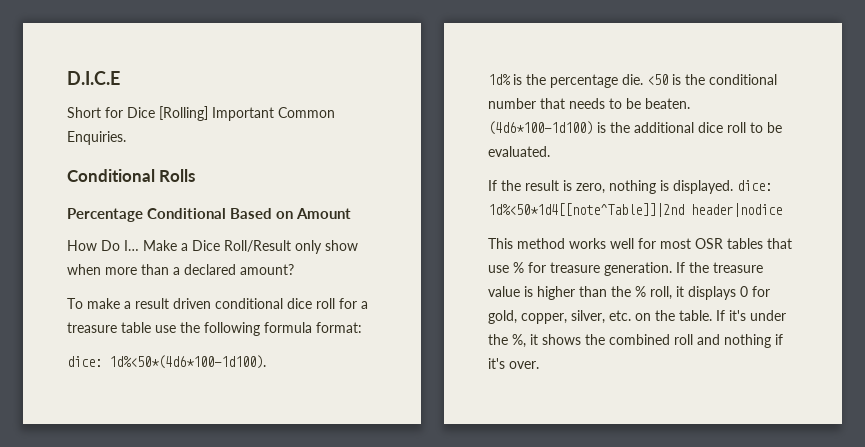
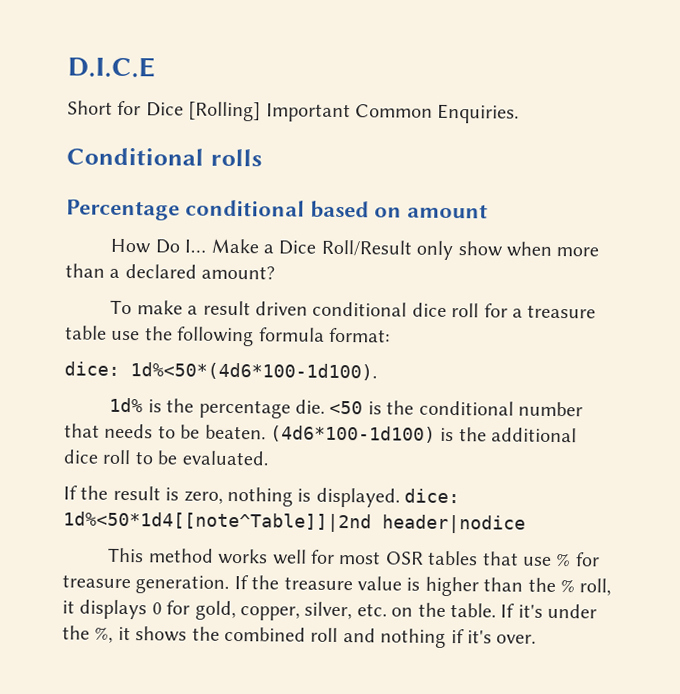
[159,169,196,182] Rolls -> [209,148,262,167] rolls
[147,208,352,219] Conditional Based on Amount -> [185,199,489,219] conditional based on amount

